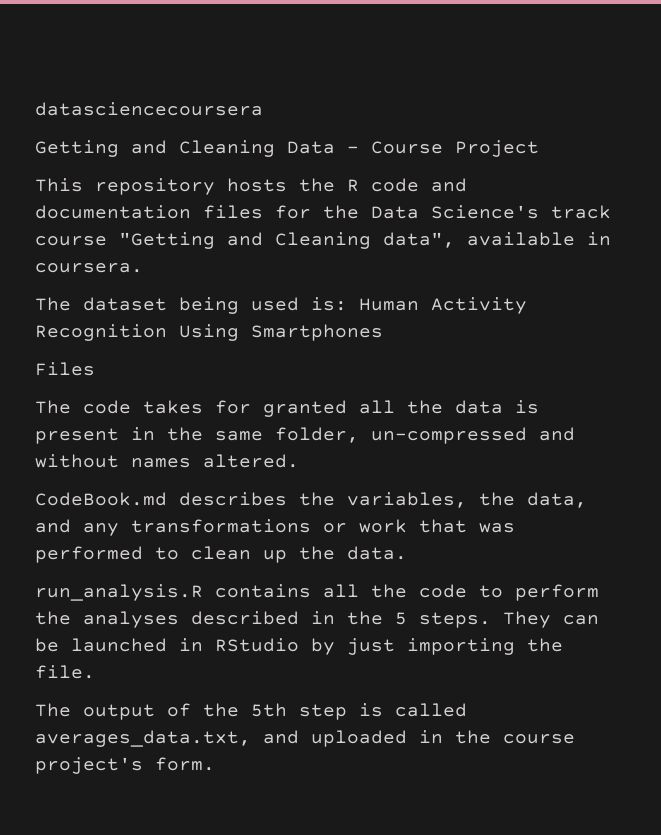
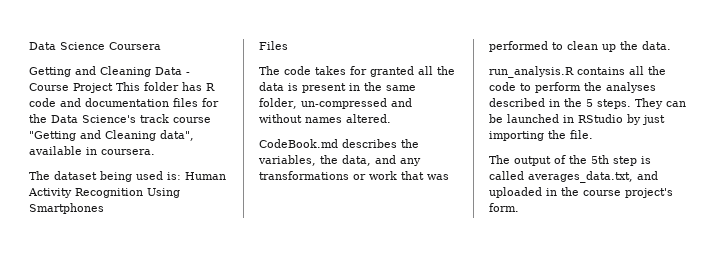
[35,102,263,116] datasciencecoursera -> [29,42,161,50] Data Science Coursera
[35,178,335,195] // This repository hosts the -> [116,82,202,91] This folder has

